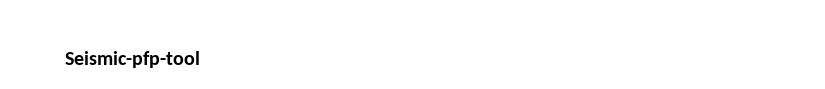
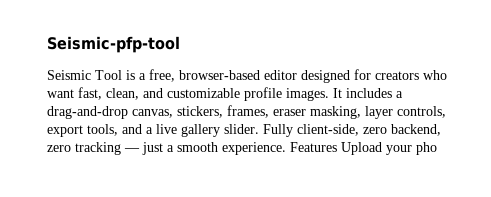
(200, 59) none -> [47,69,447,83] [47,87,403,101] [47,105,446,119] [47,124,441,137] [47,142,437,155] // Seismic Tool is a free, browser-based editor designed for creators who want fast, clean, and customizable profile images. It includes a drag-and-drop canvas, stickers, frames, eraser masking, layer controls, export tools, and a live gallery slider. Fully client-side, zero backend, zero tracking — just a smooth experience. Features Upload your pho

